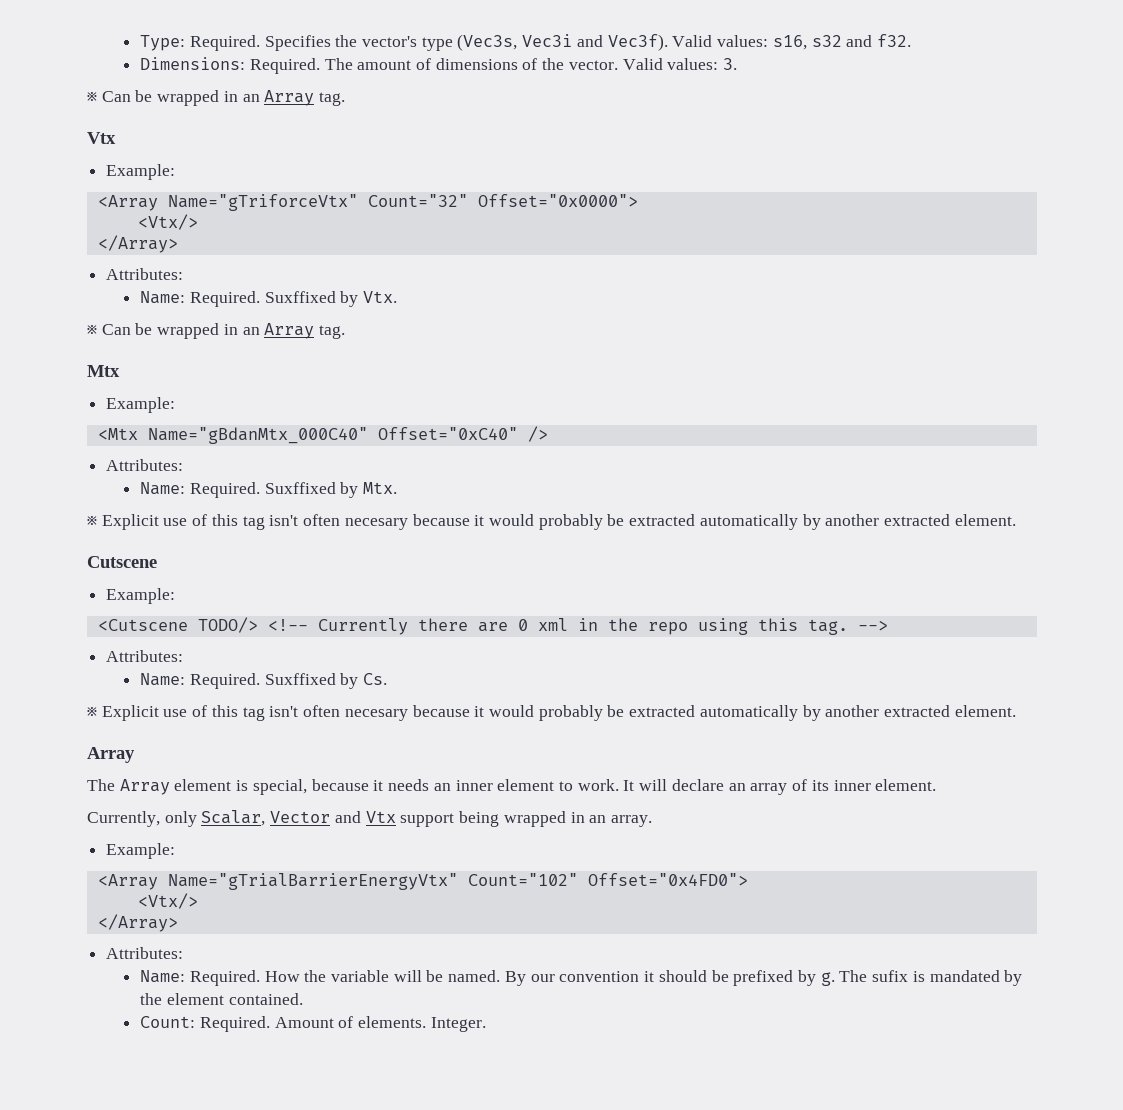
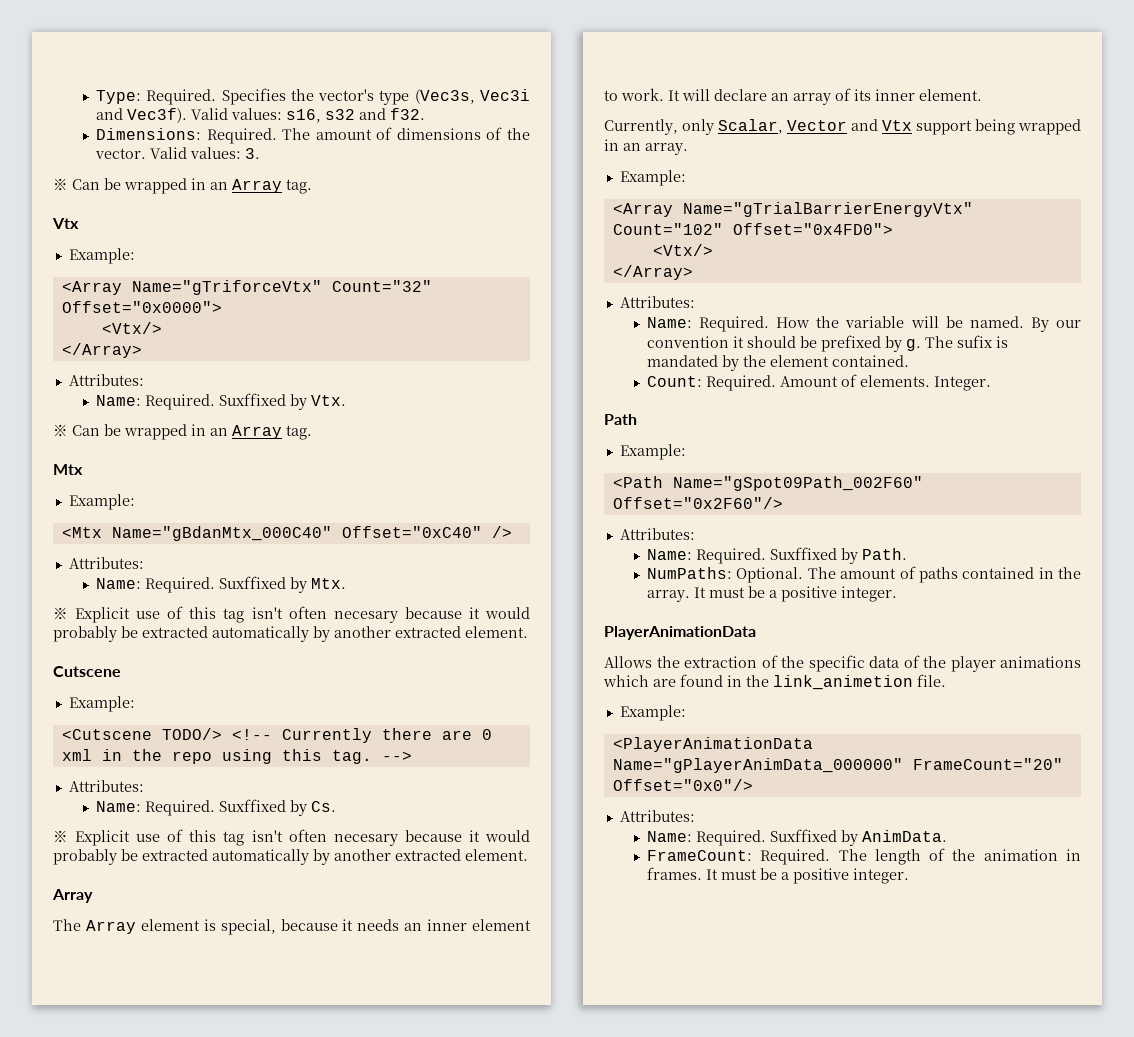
(486, 1024) none -> [604,414,637,425] [619,444,686,460] [612,476,923,491] [612,497,783,509] [619,528,695,540] [647,547,908,564] [647,566,1081,583] [647,586,898,602] [604,626,756,640] [604,655,1081,672] [603,674,946,690] [619,705,686,721] [612,737,813,752] [612,758,1063,773] [612,779,753,791] [619,810,695,822] [647,829,948,846] [647,848,1081,865] [647,867,910,884] // Path // Example: // <Path Name="gSpot09Path_002F60" Offset="0x2F60"/> // Attributes: // Name: Required. Suxffixed by Path. // NumPaths: Optional. The amount of paths contained in the array. It must be a positive integer. // PlayerAnimationData // Allows the extraction of the specific data of the player animations which are found in the link_animetion file. // Example: // <PlayerAnimationData Name="gPlayerAnimData_000000" FrameCount="20" Offset="0x0"/> // Attributes: // Name: Required. Suxffixed by AnimData. // FrameCount: Required. The length of the animation in frames. It must be a positive integer.

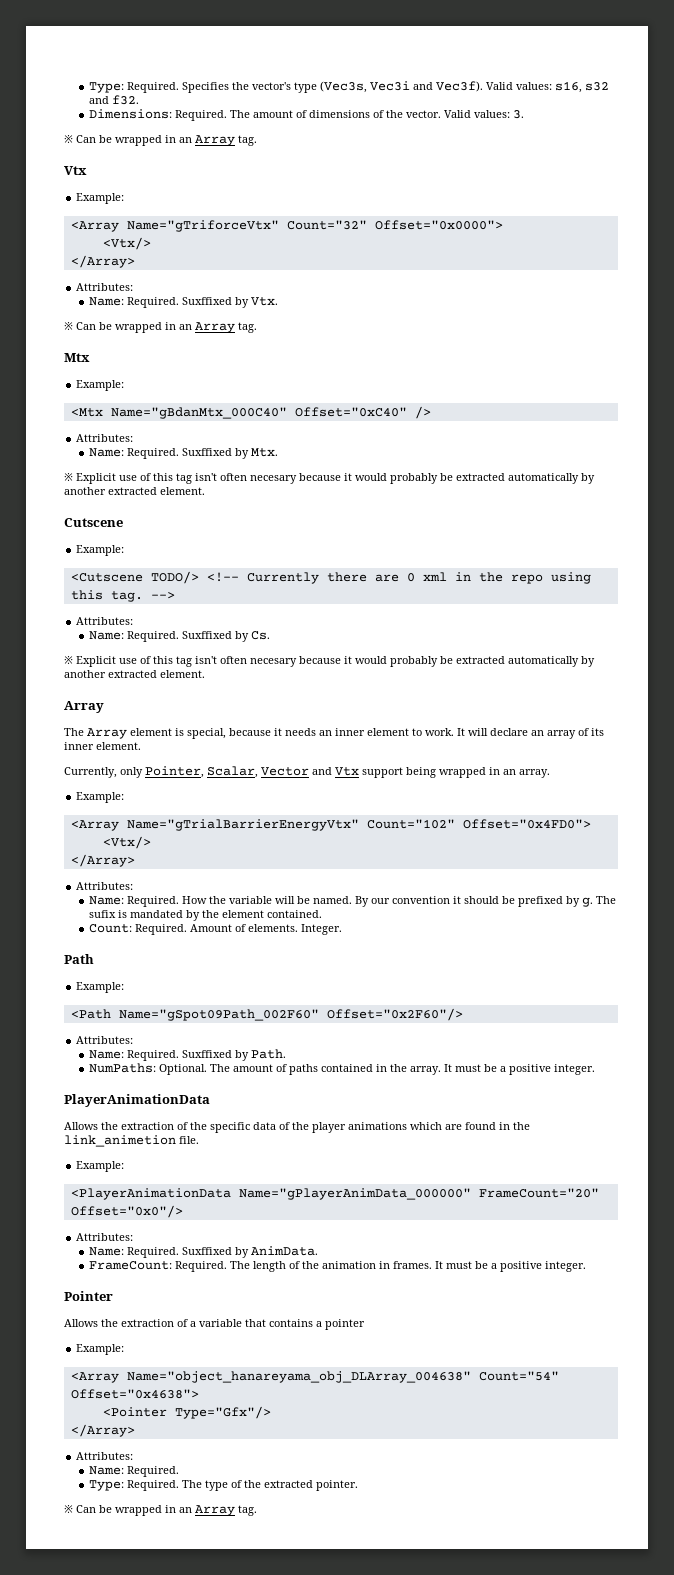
(714, 127) none -> [145,766,204,778] Pointer,
(910, 876) none -> [64,1291,113,1301] [64,1319,365,1330] [76,1344,125,1355] [70,1371,559,1383] [70,1389,199,1399] [102,1406,271,1419] [70,1424,135,1437] [76,1452,134,1460] [88,1466,179,1477] [88,1480,358,1491] [64,1505,257,1516] // Pointer // Allows the extraction of a variable that contains a pointer // Example: // <Array Name="object_hanareyama_obj_DLArray_004638" Count="54" Offset="0x4638"> // <Pointer Type="Gfx"/> // </Array> // Attributes: // Name: Required. // Type: Required. The type of the extracted pointer. // ※ Can be wrapped in an Array tag.

